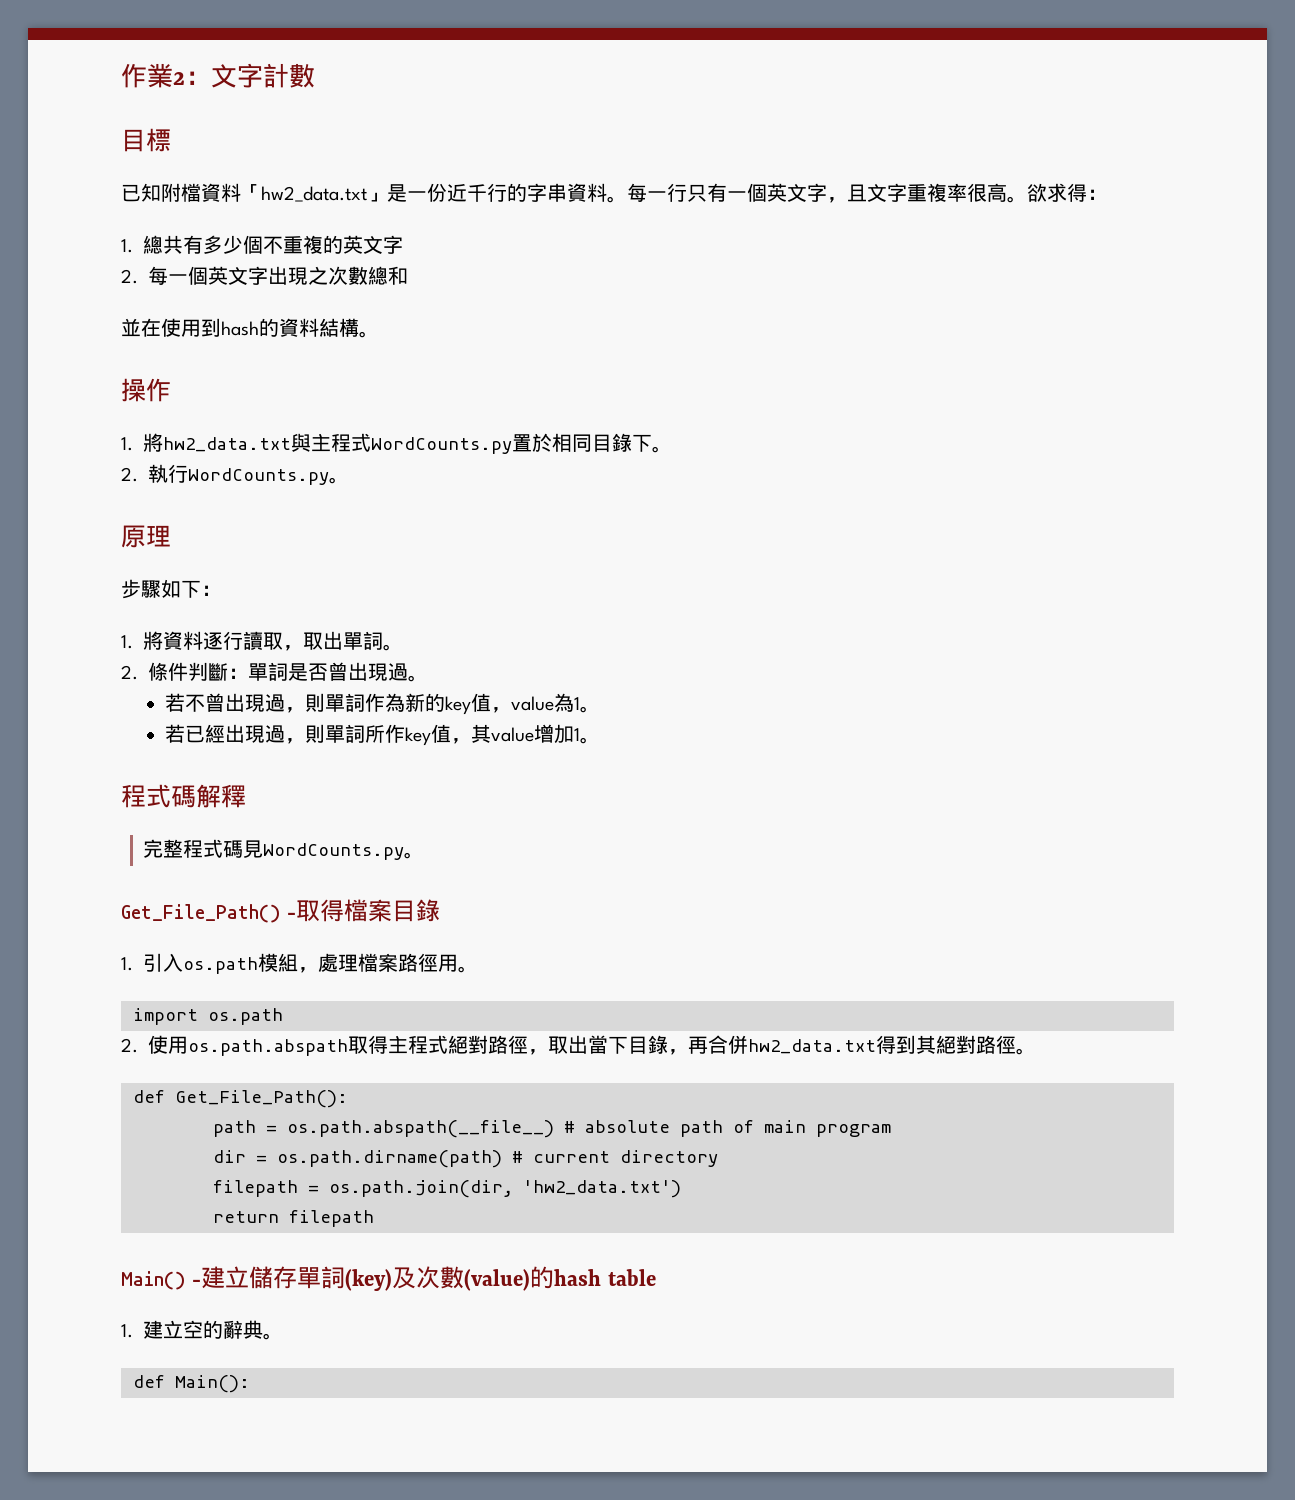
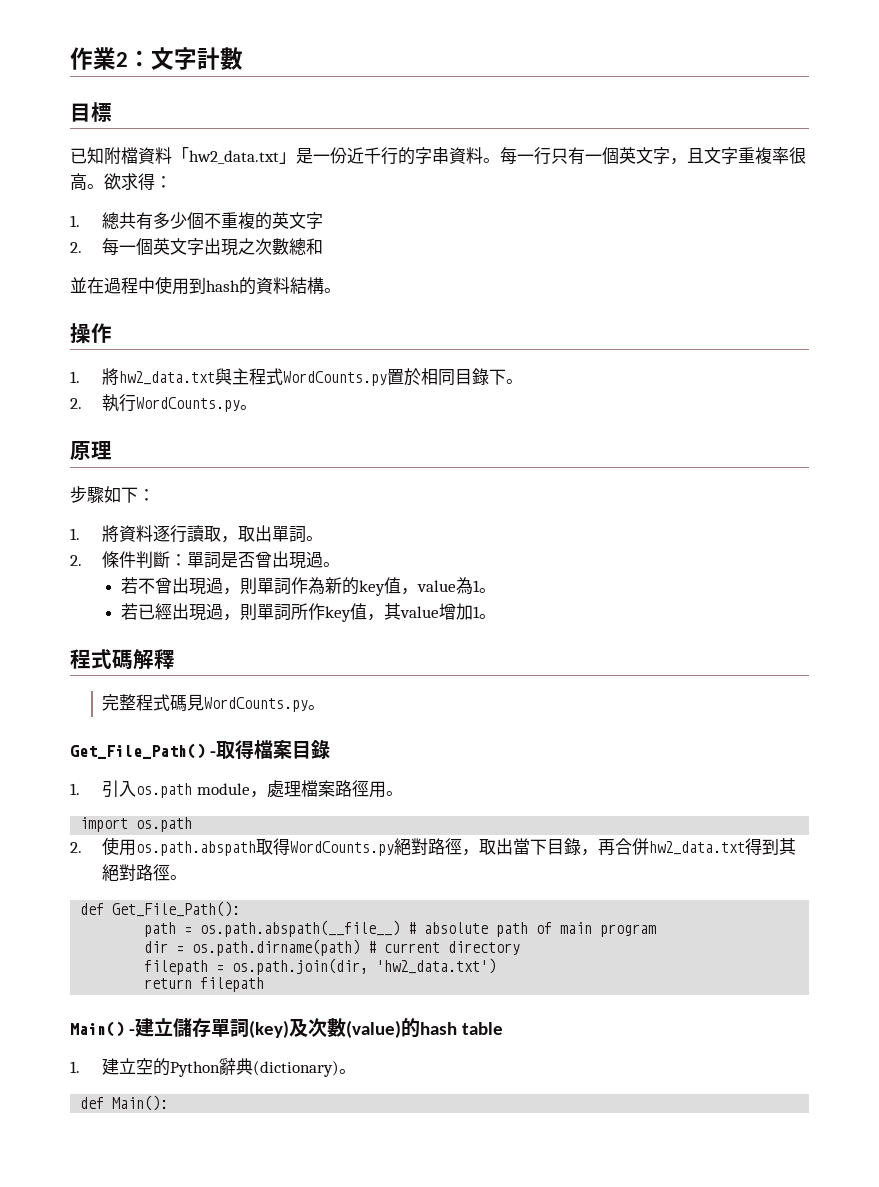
(161, 327) none -> [104,277,155,294] 過程中
[258,953,299,972] 模組 -> [197,783,251,795] module
[387,1035,448,1054] 主程式 -> [290,841,395,856] WordCounts.py
[223,1320,264,1339] 辭典 -> [170,1058,340,1077] Python辭典(dictionary)

